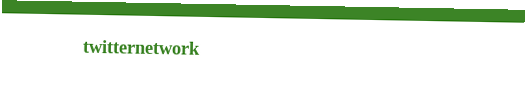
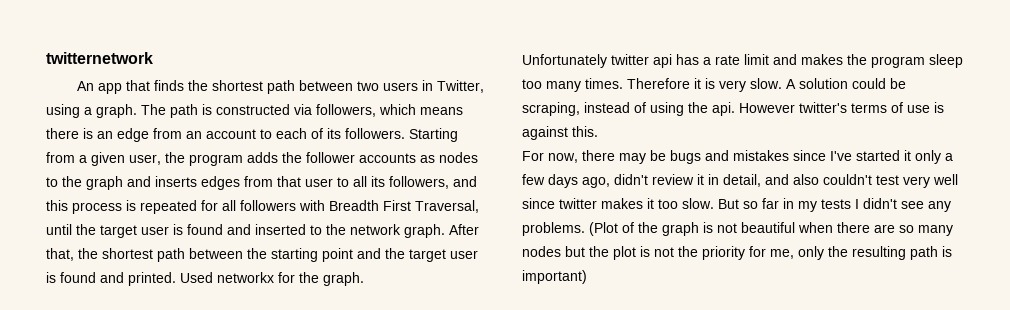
(201, 47) none -> [76,80,484,94] [46,104,463,118] [46,128,458,142] [46,152,478,166] [46,176,477,190] [46,200,479,214] [46,224,479,238] [46,248,478,262] [46,272,364,286] [522,54,963,68] [522,78,906,92] [522,102,944,116] [522,126,598,140] [522,150,953,164] [522,174,958,188] [522,198,951,212] [522,222,953,236] [522,246,952,260] [522,270,587,284] // An app that finds the shortest path between two users in Twitter, using a graph. The path is constructed via followers, which means there is an edge from an account to each of its followers. Starting from a given user, the program adds the follower accounts as nodes to the graph and inserts edges from that user to all its followers, and this process is repeated for all followers with Breadth First Traversal, until the target user is found and inserted to the network graph. After that, the shortest path between the starting point and the target user is found and printed. Used networkx for the graph. // Unfortunately twitter api has a rate limit and makes the program sleep too many times. Therefore it is very slow. A solution could be scraping, instead of using the api. However twitter's terms of use is against this. // For now, there may be bugs and mistakes since I've started it only a few days ago, didn't review it in detail, and also couldn't test very well since twitter makes it too slow. But so far in my tests I didn't see any problems. (Plot of the graph is not beautiful when there are so many nodes but the plot is not the priority for me, only the resulting path is important)

